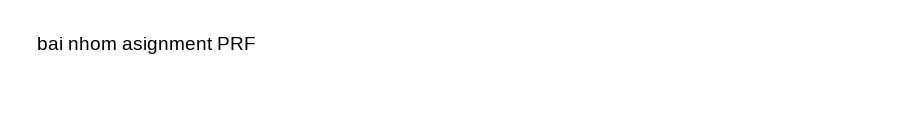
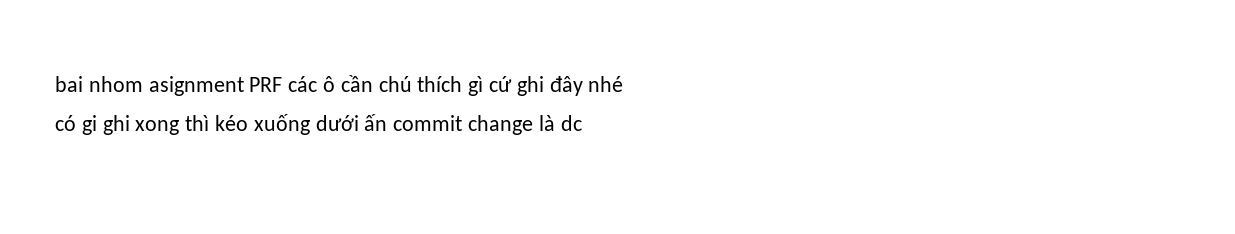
(257, 43) none -> [288,75,624,96] [55,114,582,135] các ô cần chú thích gì cứ ghi đây nhé // có gi ghi xong thì kéo xuống dưới ấn commit change là dc

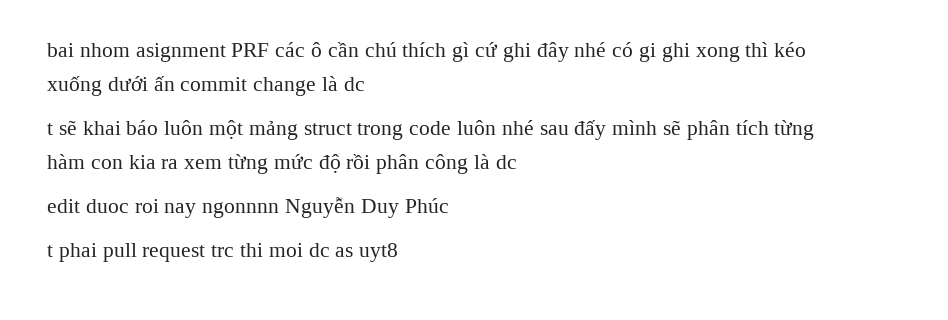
(624, 84) // -> (607, 49) none
(582, 123) none -> [47,120,815,140] [47,154,517,174] [47,197,449,218] [47,243,399,262] // t sẽ khai báo luôn một mảng struct trong code luôn nhé sau đấy mình sẽ phân tích từng hàm con kia ra xem từng mức độ rồi phân công là dc // edit duoc roi nay ngonnnn Nguyễn Duy Phúc // t phai pull request trc thi moi dc as uyt8

